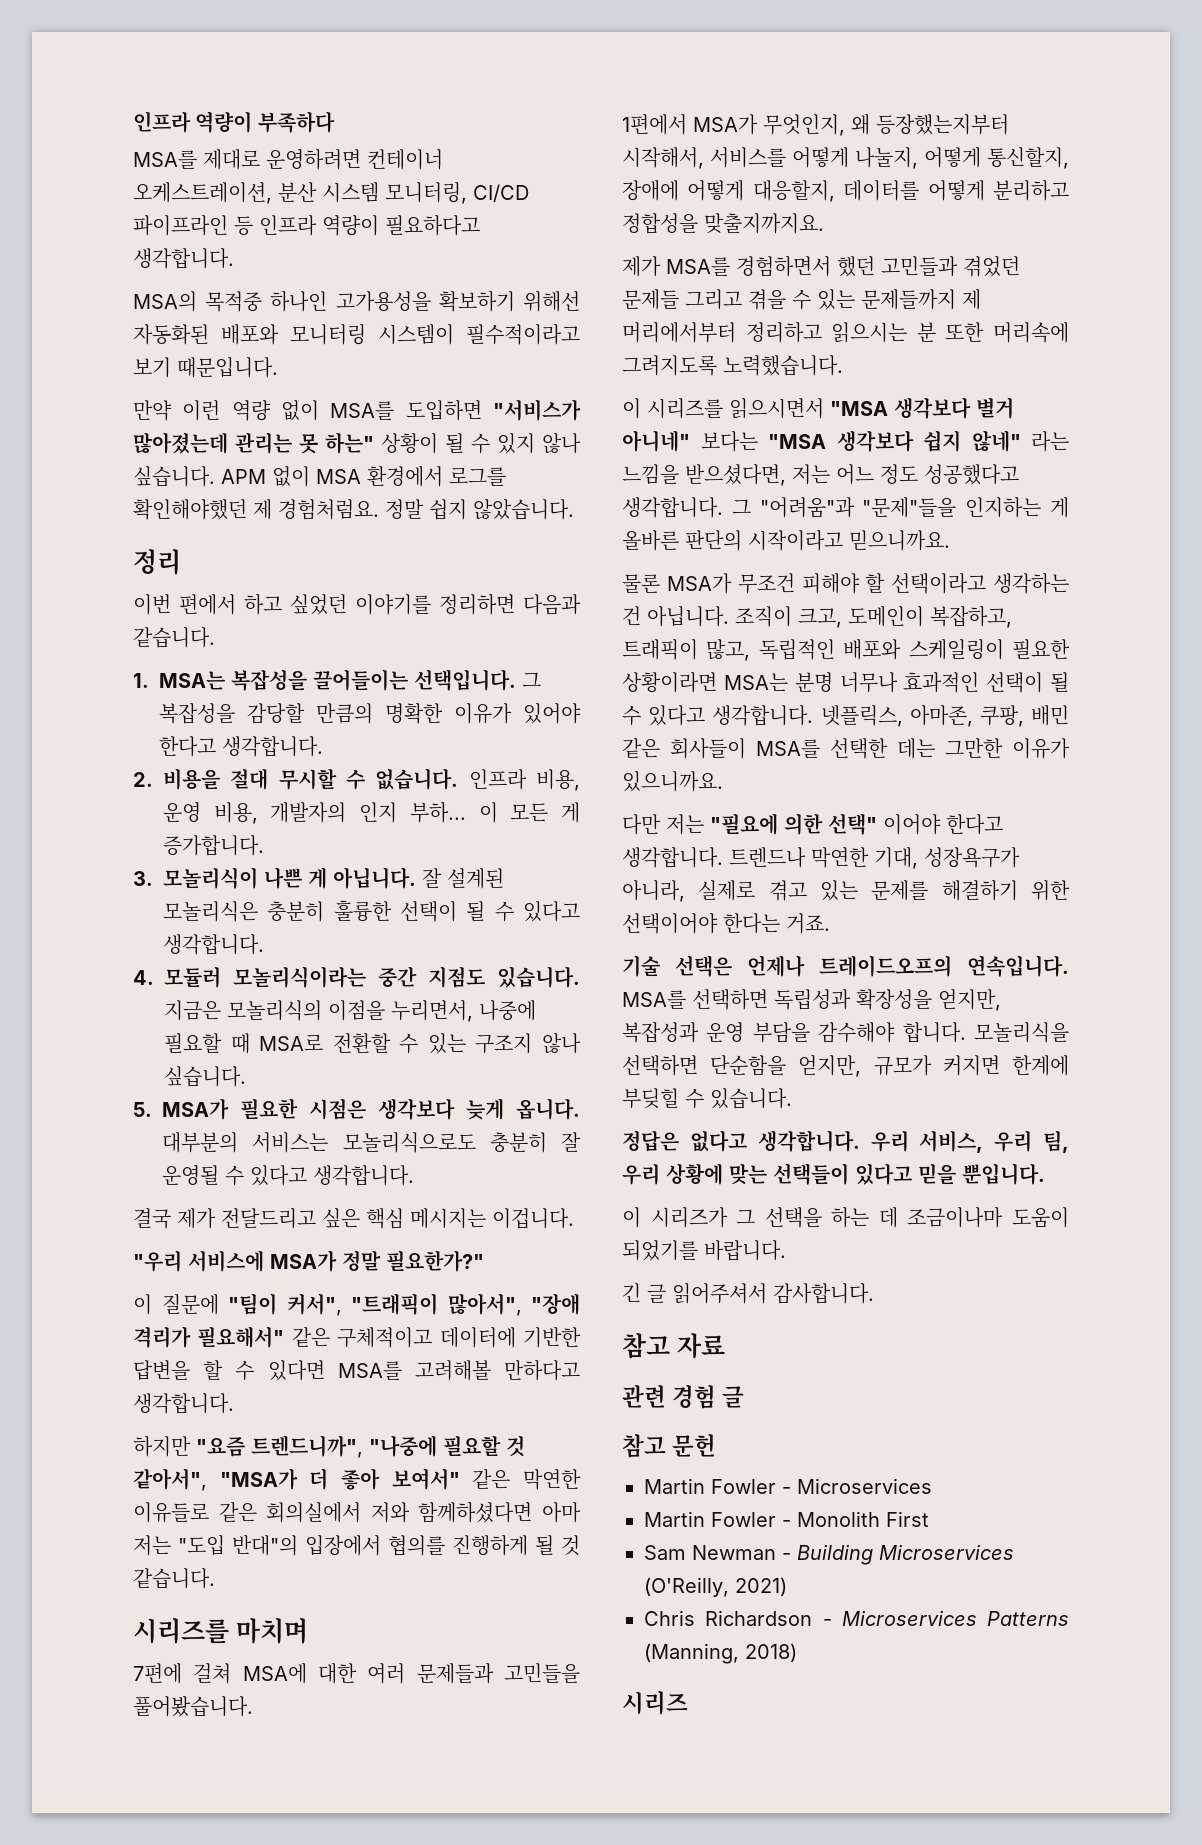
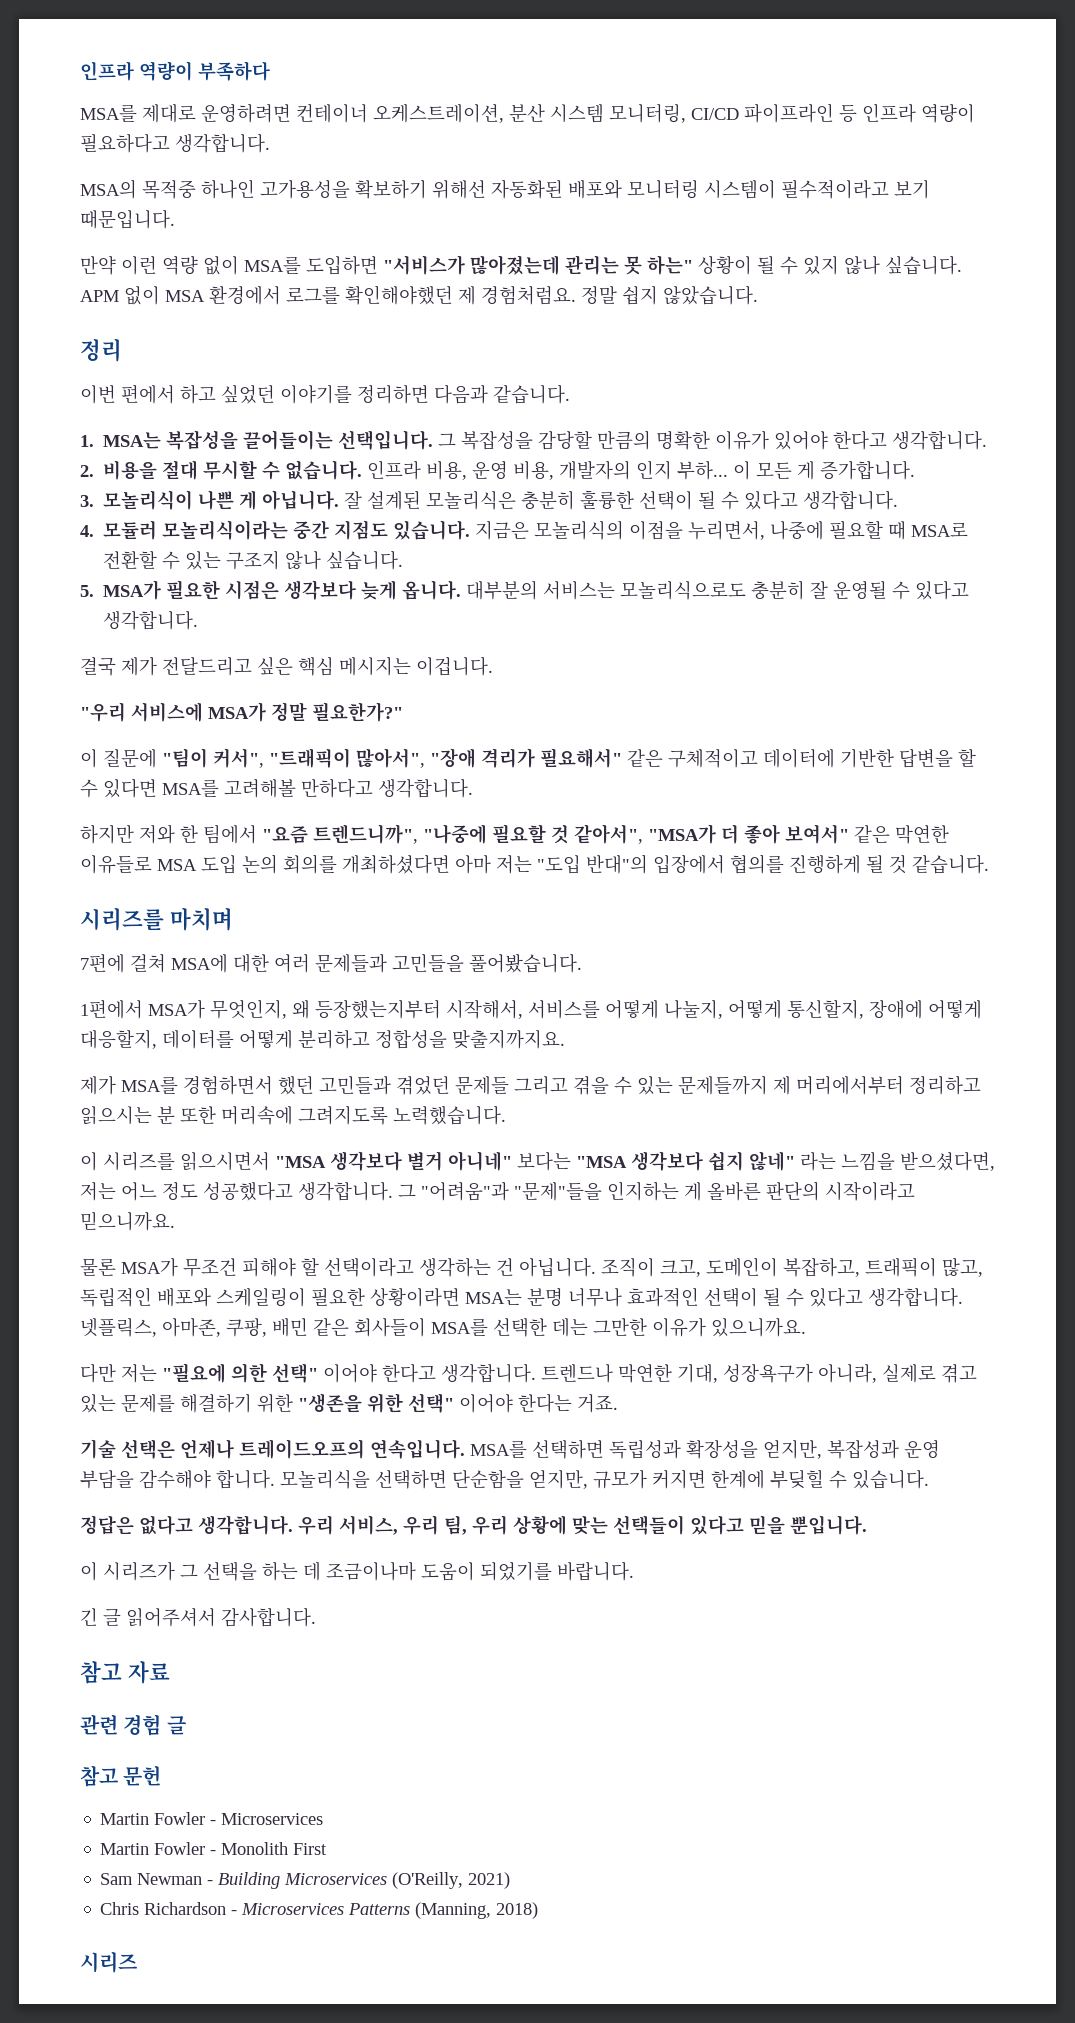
(191, 1446) none -> [139,824,257,844] 저와 한 팀에서
[218,1502,533,1523] 같은 회의실에서 저와 함께하셨다면 -> [157,854,450,874] MSA 도입 논의 회의를 개최하셨다면
[622,913,718,934] 선택이어야 -> [298,1393,513,1413] "생존을 위한 선택" 이어야

